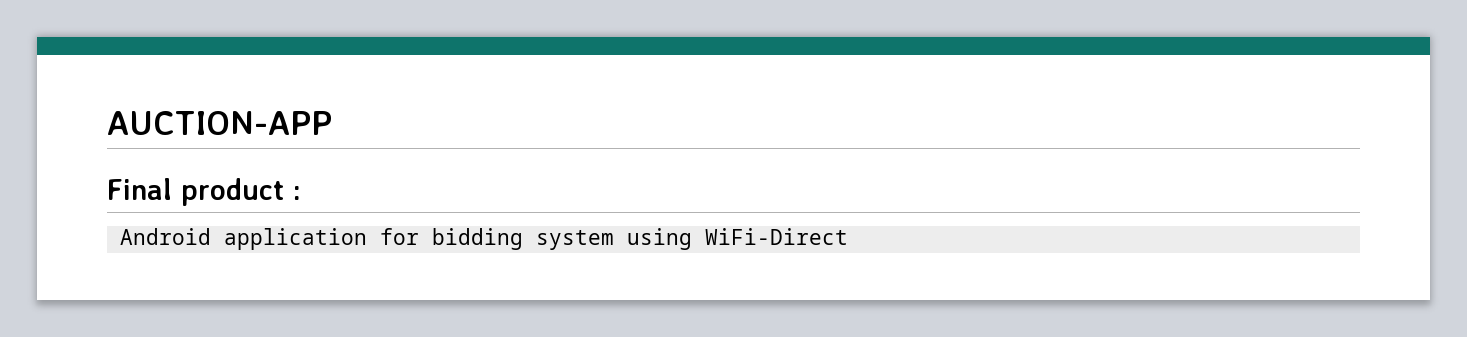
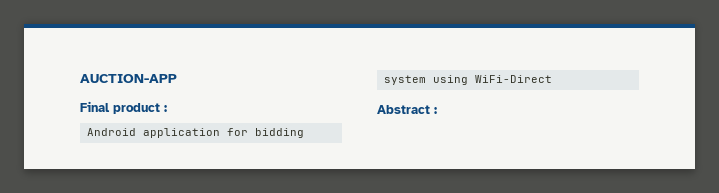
(849, 236) none -> [377,105,437,114] // Abstract :

